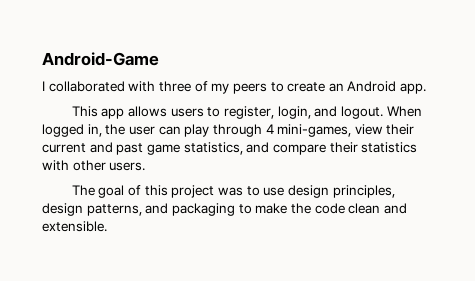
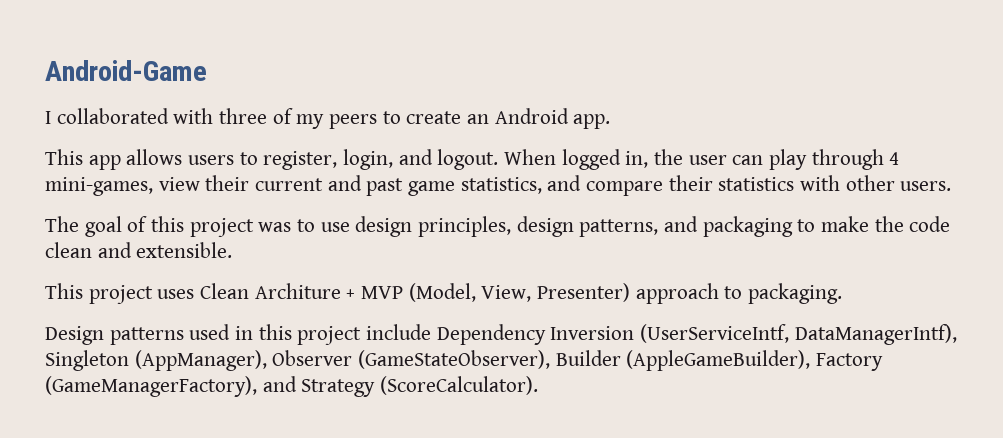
(107, 226) none -> [45,283,843,304] [45,324,957,345] [45,350,884,371] [45,376,539,397] // This project uses Clean Architure + MVP (Model, View, Presenter) approach to packaging. // Design patterns used in this project include Dependency Inversion (UserServiceIntf, DataManagerIntf), Singleton (AppManager), Observer (GameStateObserver), Builder (AppleGameBuilder), Factory (GameManagerFactory), and Strategy (ScoreCalculator).

